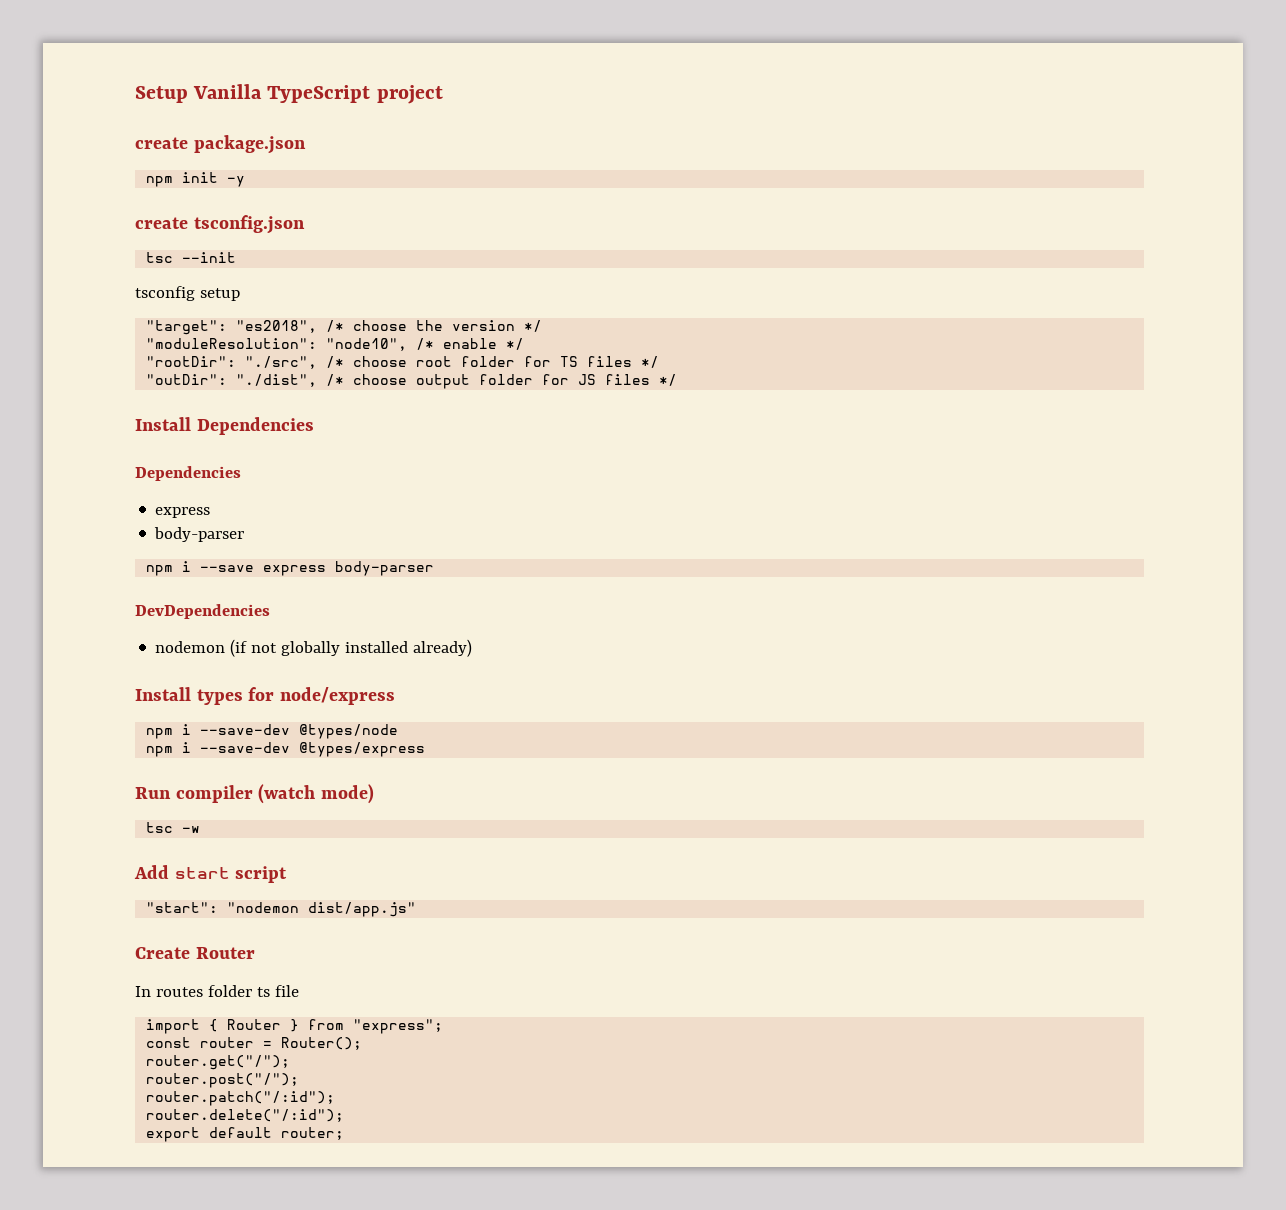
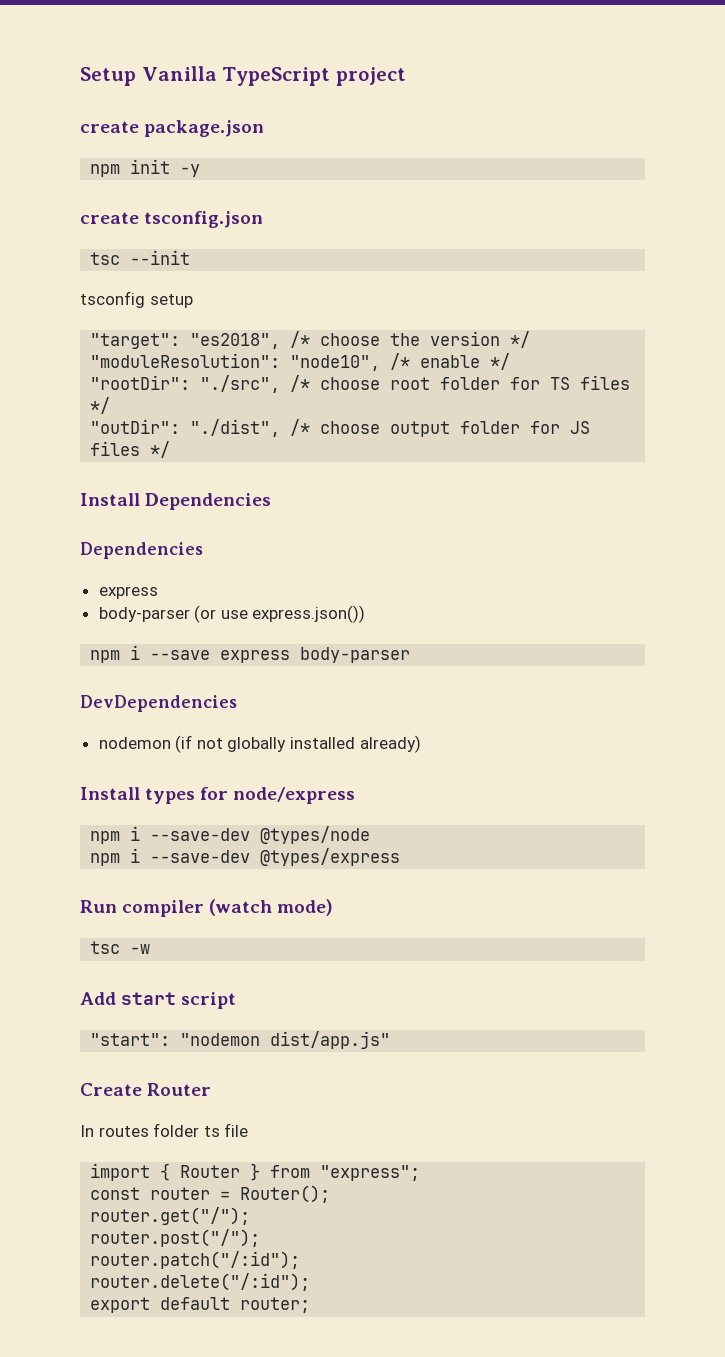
(245, 534) none -> [194,605,366,623] (or use express.json())

